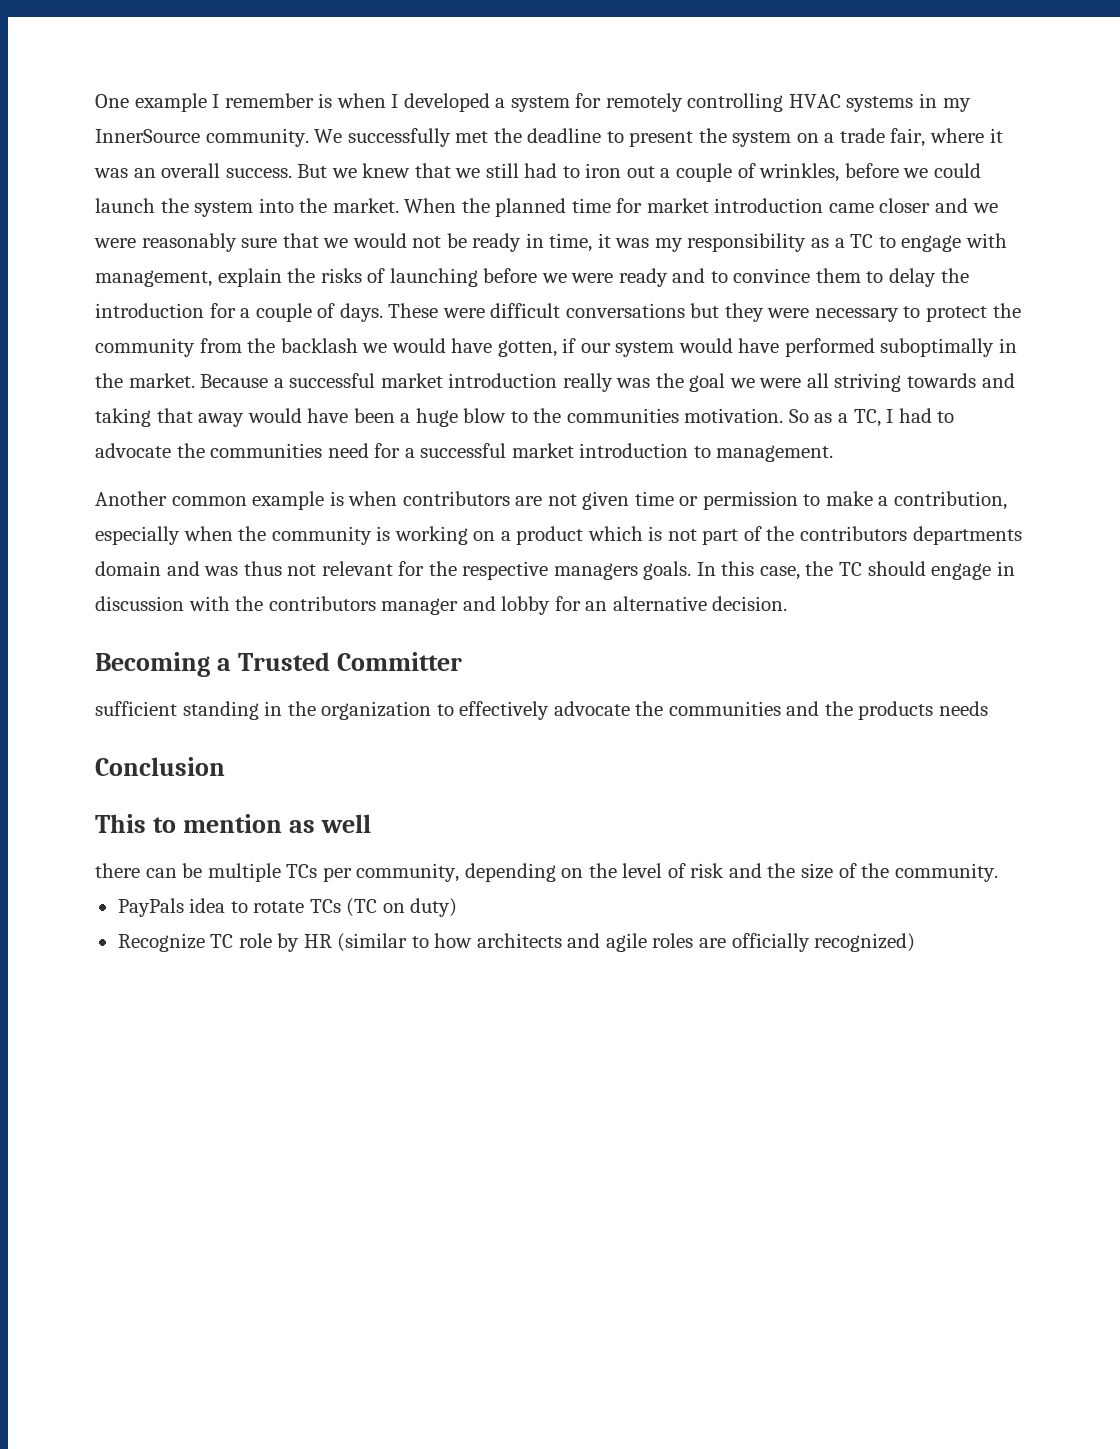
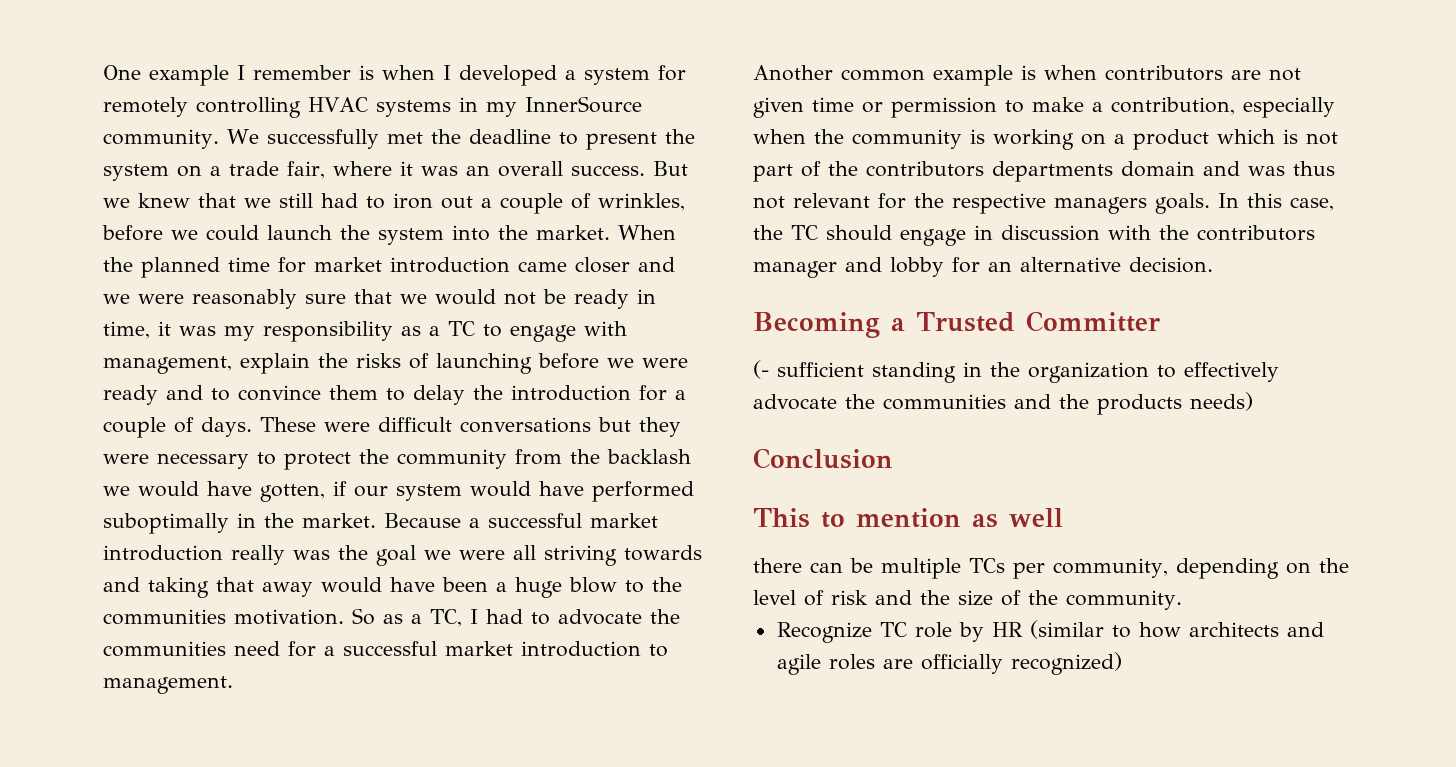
(462, 661) none -> [753,360,769,379] (-
[938,701,988,716] needs -> [1190,392,1253,411] needs)
[117,898,458,917] // PayPals idea to rotate TCs (TC on duty) -> (1182, 600) none

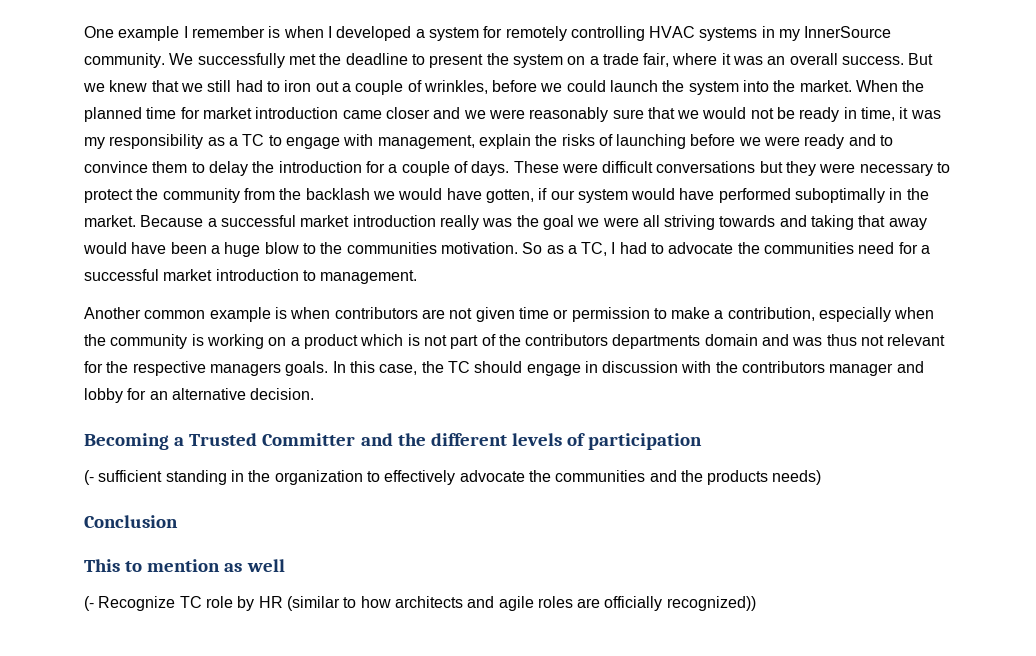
(1160, 321) none -> [360,433,703,450] and the different levels of participation
[753,558,1349,579] [753,590,1182,610] there can be multiple TCs per community, depending on the level of risk and the size of the community. // -> [84,596,94,611] (-
[1010,652,1122,675] recognized) -> [666,596,756,611] recognized))

